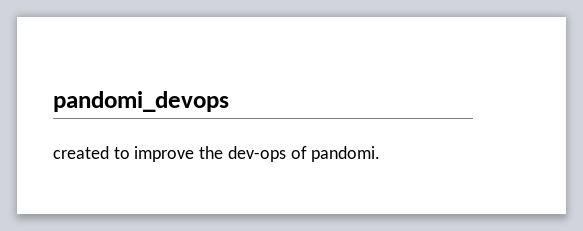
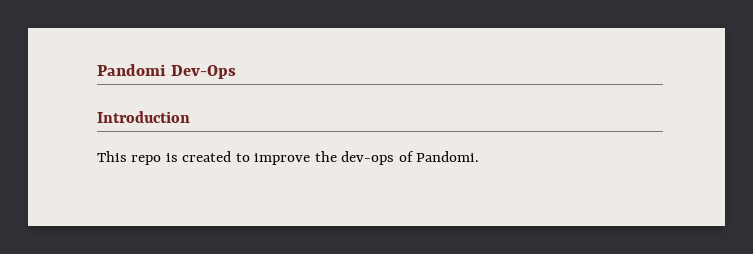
[53,91,229,112] pandomi_devops // -> [97,64,237,79] [97,111,190,123] [97,151,178,165] Pandomi Dev-Ops // Introduction // This repo is
[311,146,381,162] pandomi. -> [416,151,480,162] Pandomi.

